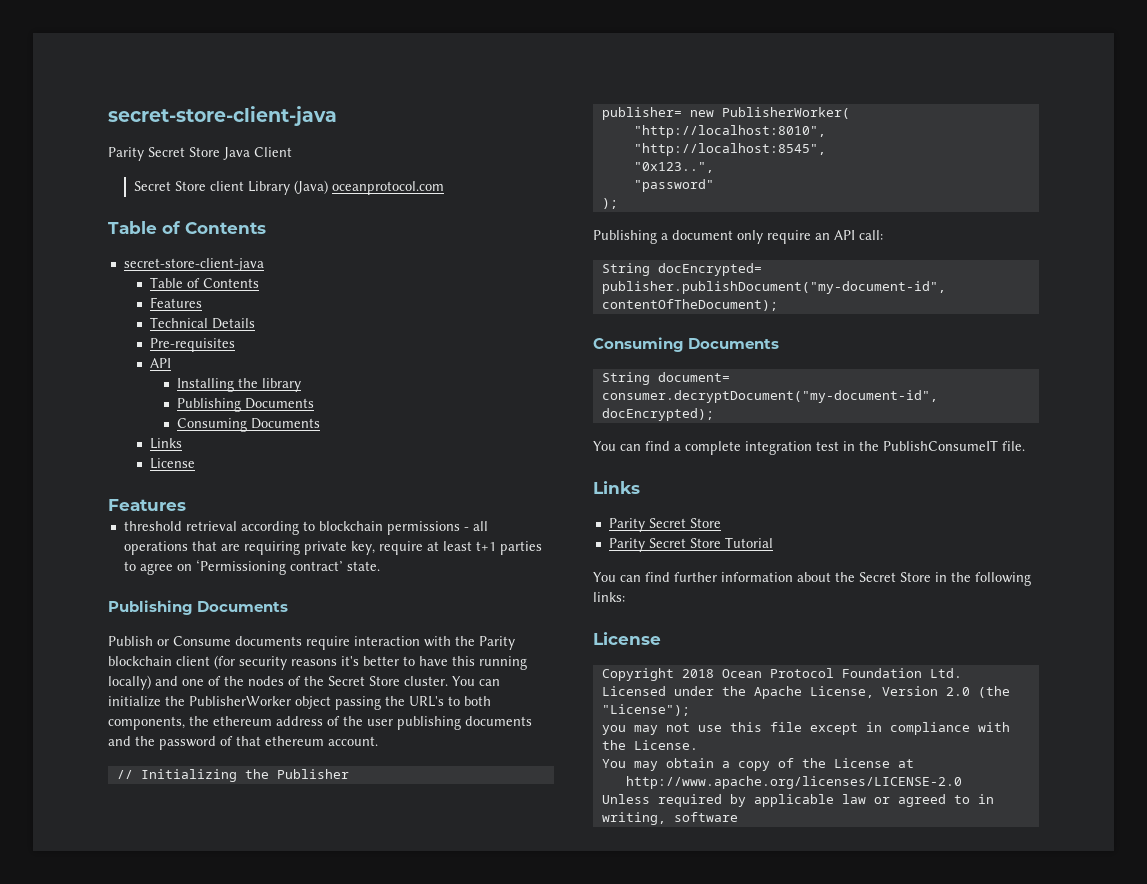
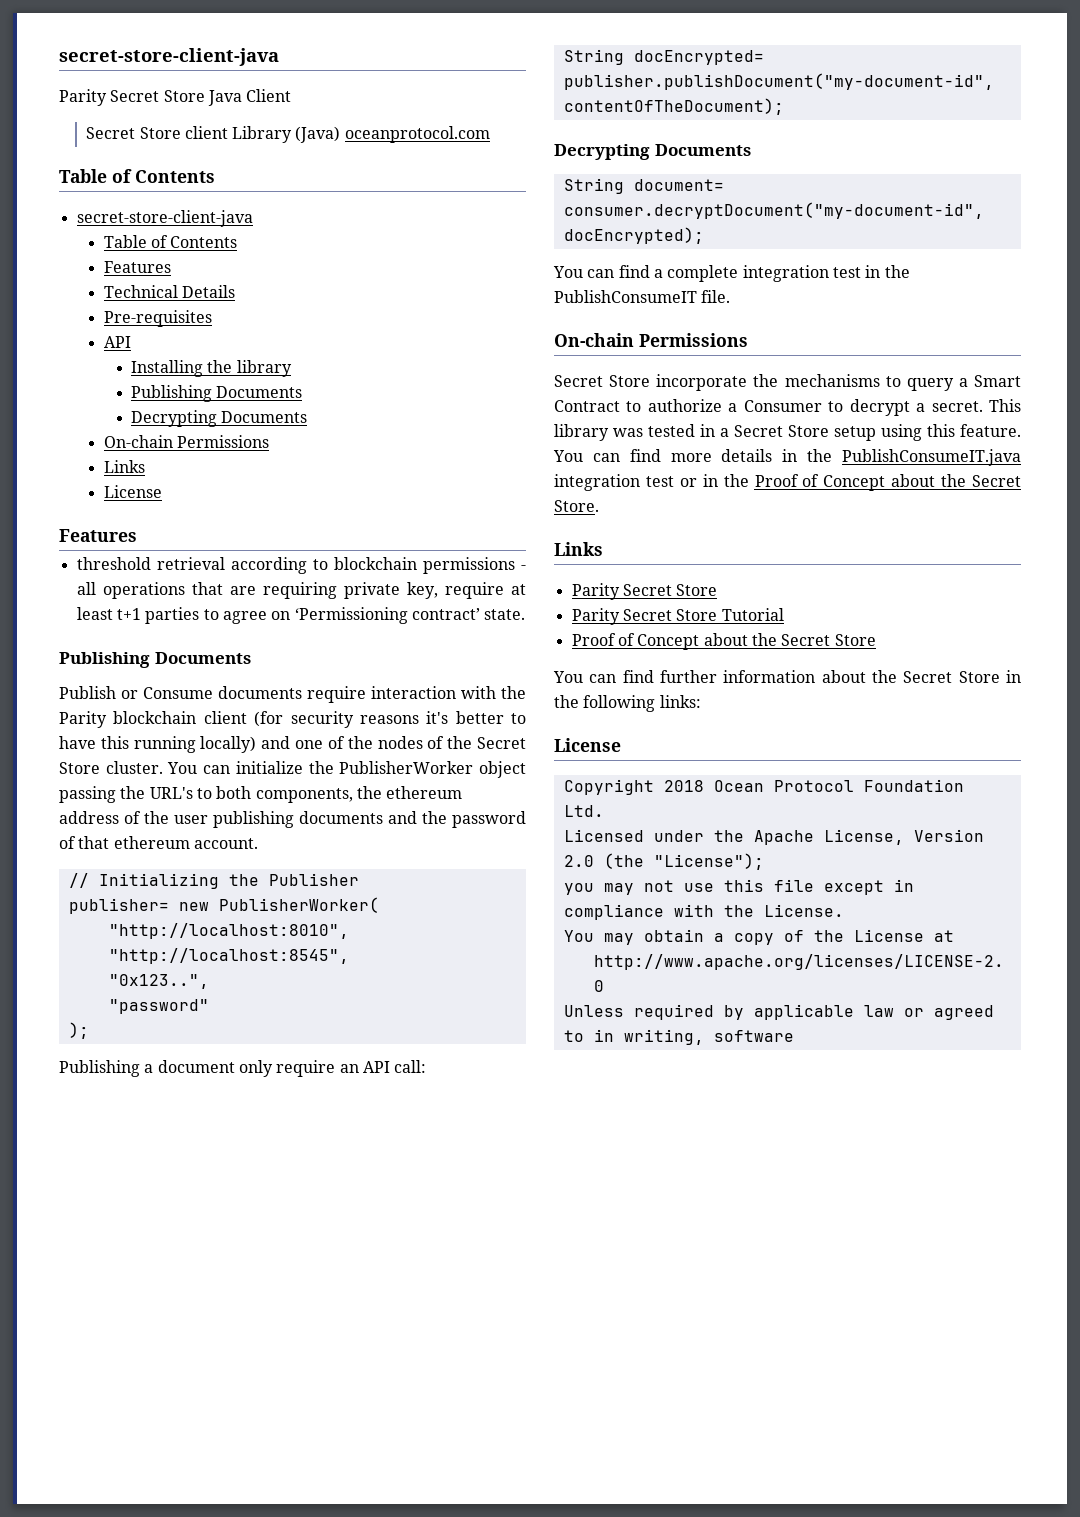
[176,418,320,432] Consuming Documents -> [131,410,308,427] [103,435,270,448] Decrypting Documents // On-chain Permissions
[593,337,684,352] Consuming -> [554,144,650,160] Decrypting
(1025, 446) none -> [554,333,748,347] [554,374,1021,391] [554,399,1022,416] [554,424,1021,441] [553,449,1021,466] [554,474,1021,491] [554,500,599,512] // On-chain Permissions // Secret Store incorporate the mechanisms to query a Smart Contract to authorize a Consumer to decrypt a secret. This library was tested in a Secret Store setup using this feature. You can find more details in the PublishConsumeIT.java integration test or in the Proof of Concept about the Secret Store.
(773, 542) none -> [571,633,876,650] // Proof of Concept about the Secret Store

